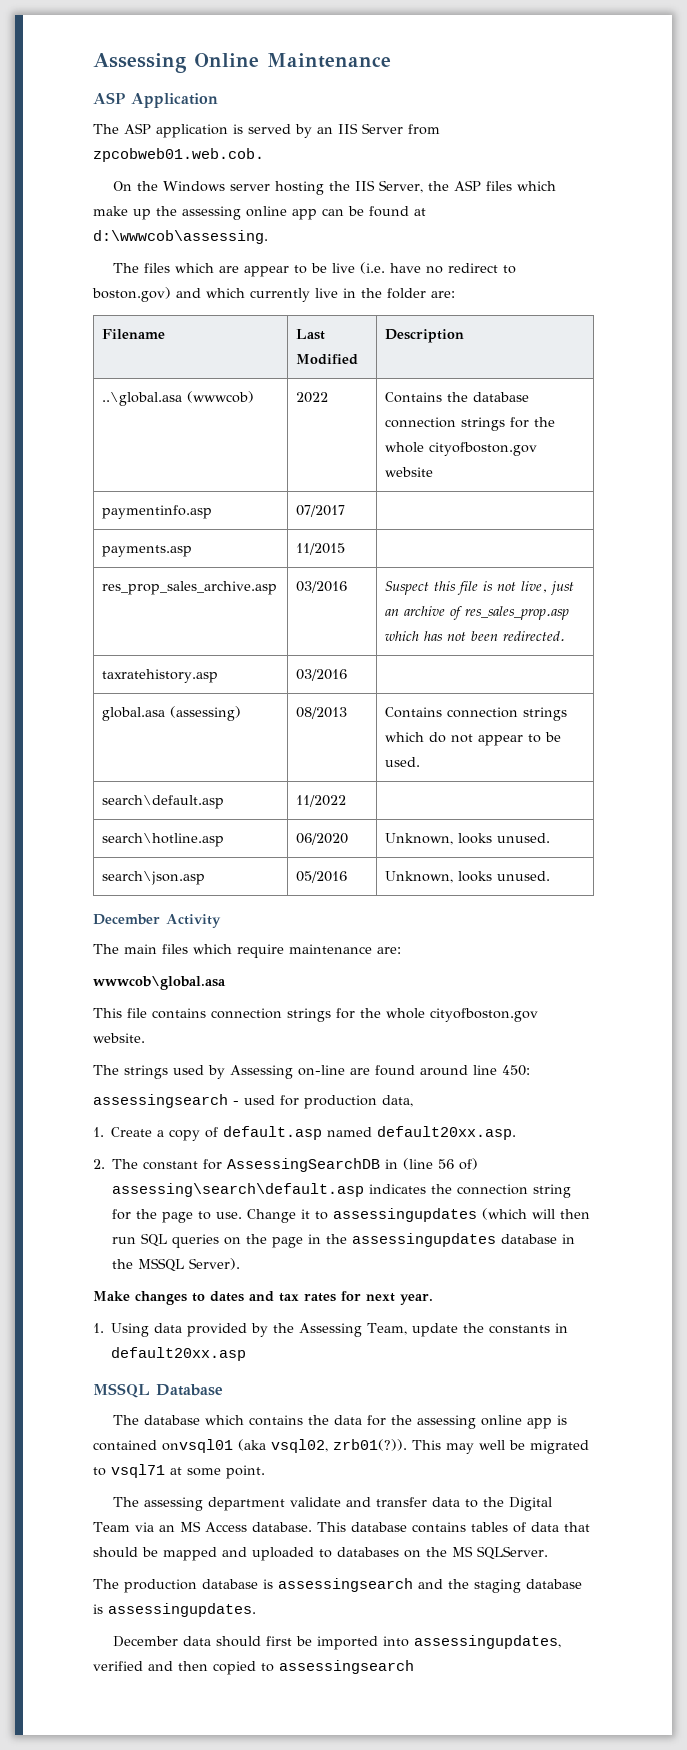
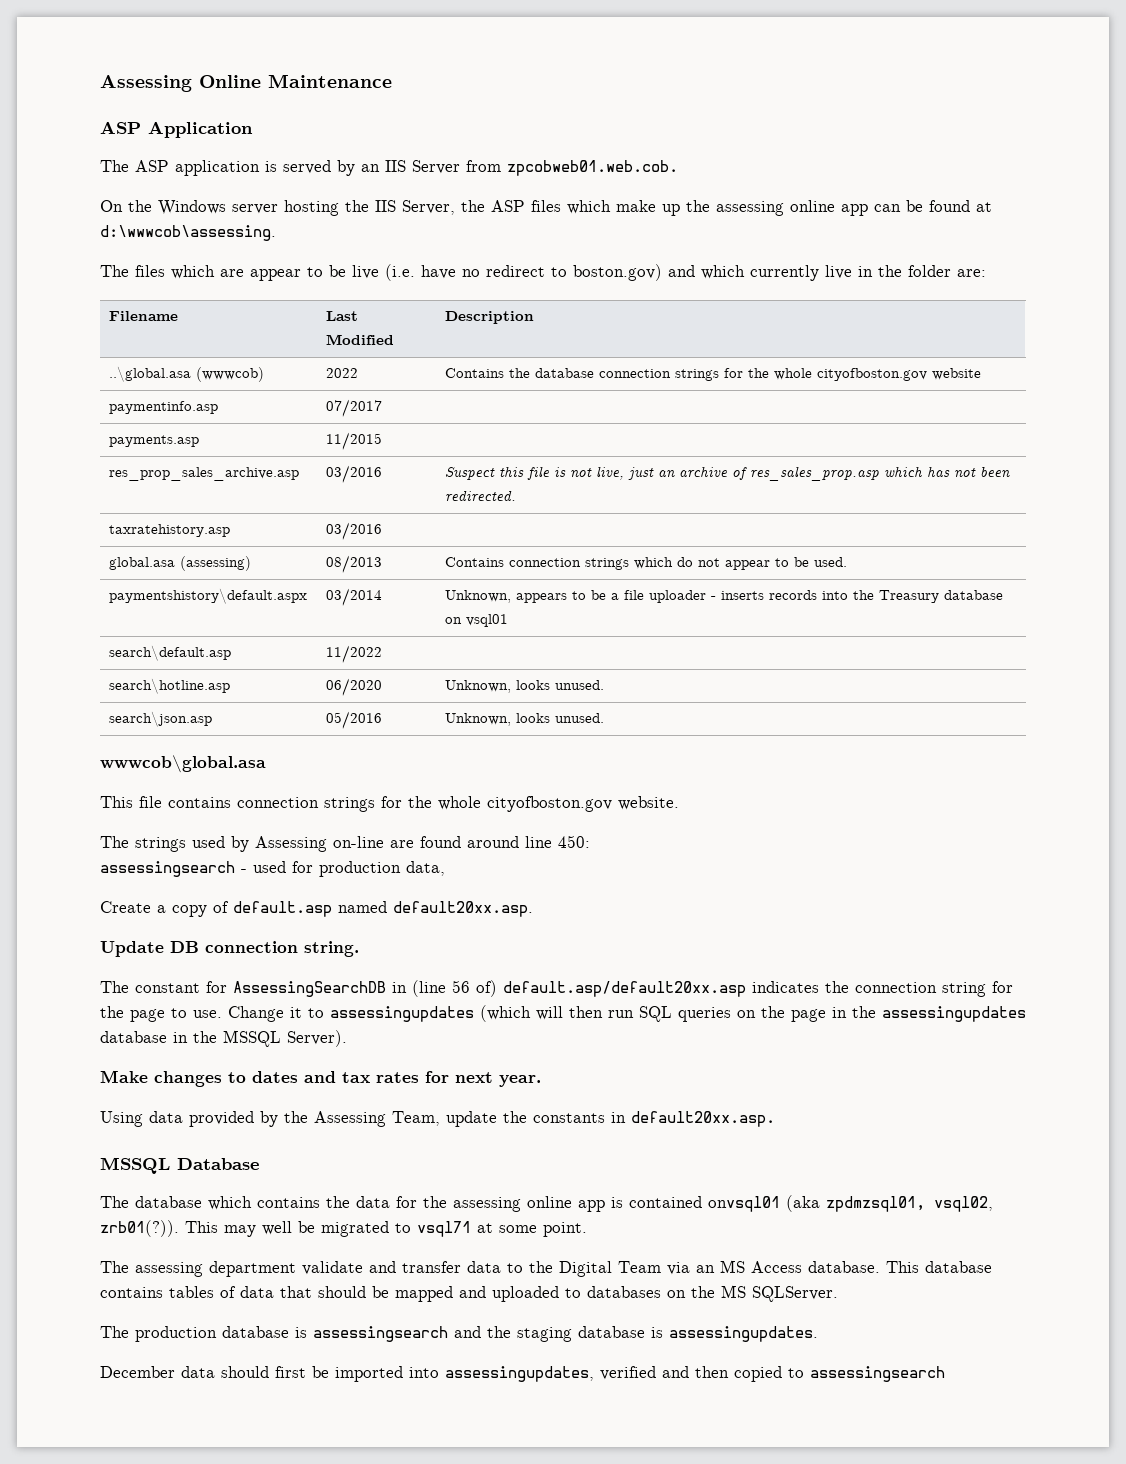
(421, 762) none -> [109,588,308,604] [326,588,383,606] [445,590,1004,603] [445,614,509,627] // paymentshistory\default.aspx | 03/2014 | Unknown, appears to be a file uploader - inserts records into the Treasury database on vsql01
[93,914,221,928] [93,944,401,958] // December Activity // The main files which require maintenance are: -> (605, 718) none
[93,1127,104,1137] 1. -> (445, 868) none
[93,1159,105,1169] 2. -> [100,941,359,957] Update DB connection string. //
[112,1183,365,1197] assessing\search\default.asp -> [503,981,746,997] default.asp/default20xx.asp
[93,1323,104,1333] 1. -> (541, 1081) none
[111,1347,247,1361] default20xx.asp -> [631,1111,775,1127] default20xx.asp.
(266, 1445) none -> [826,1196,925,1212] zpdmzsql01,

